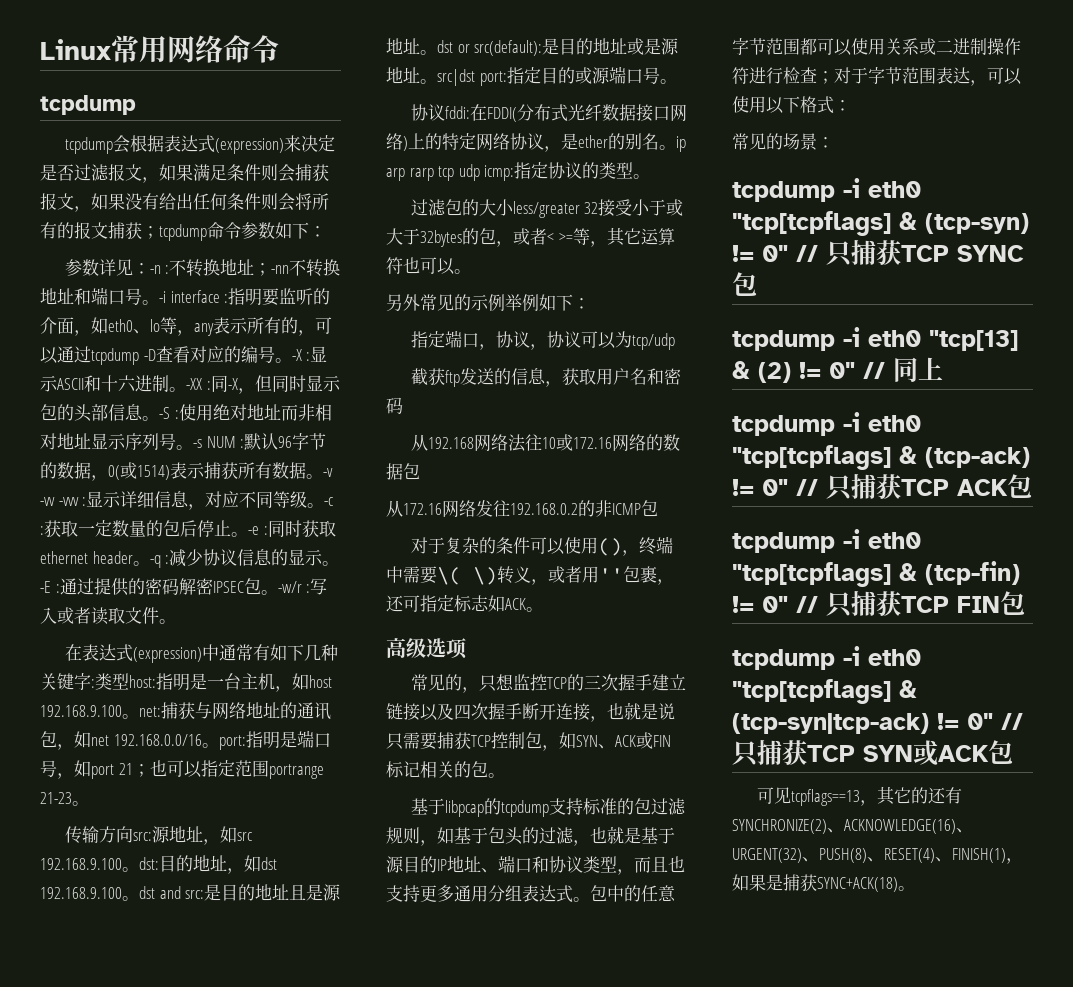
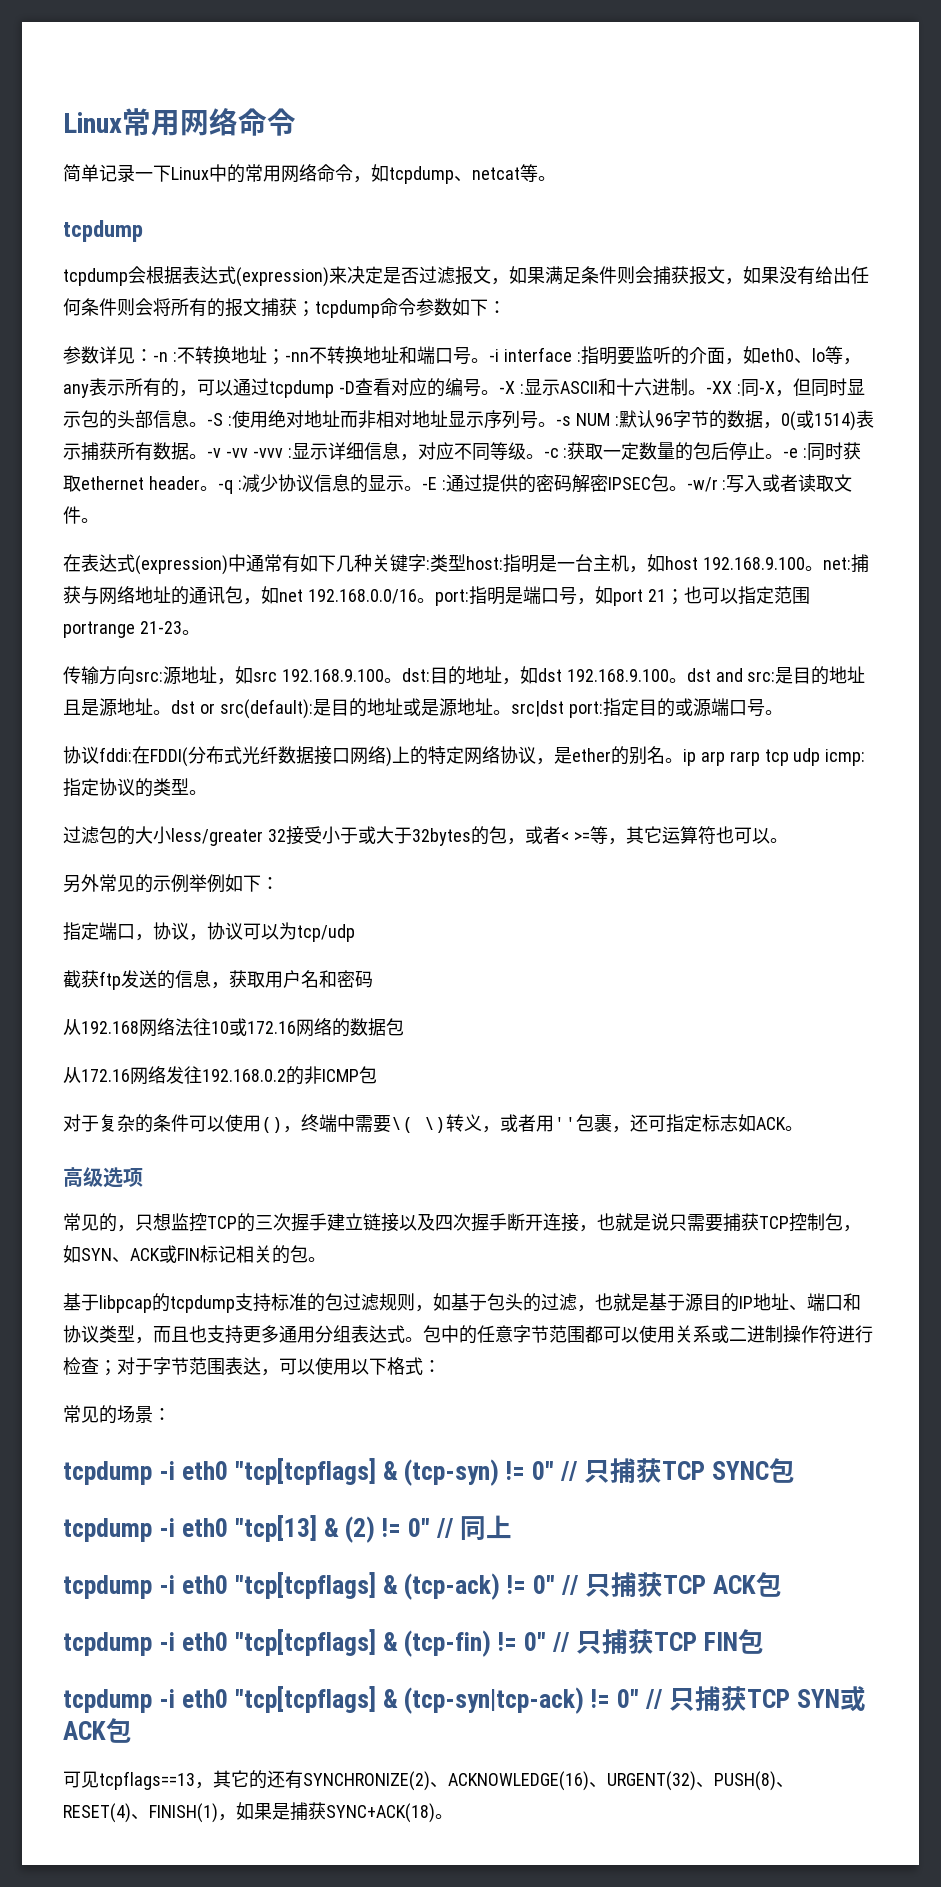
(279, 49) none -> [63,164,556,184] // 简单记录一下Linux中的常用网络命令，如tcpdump、netcat等。

